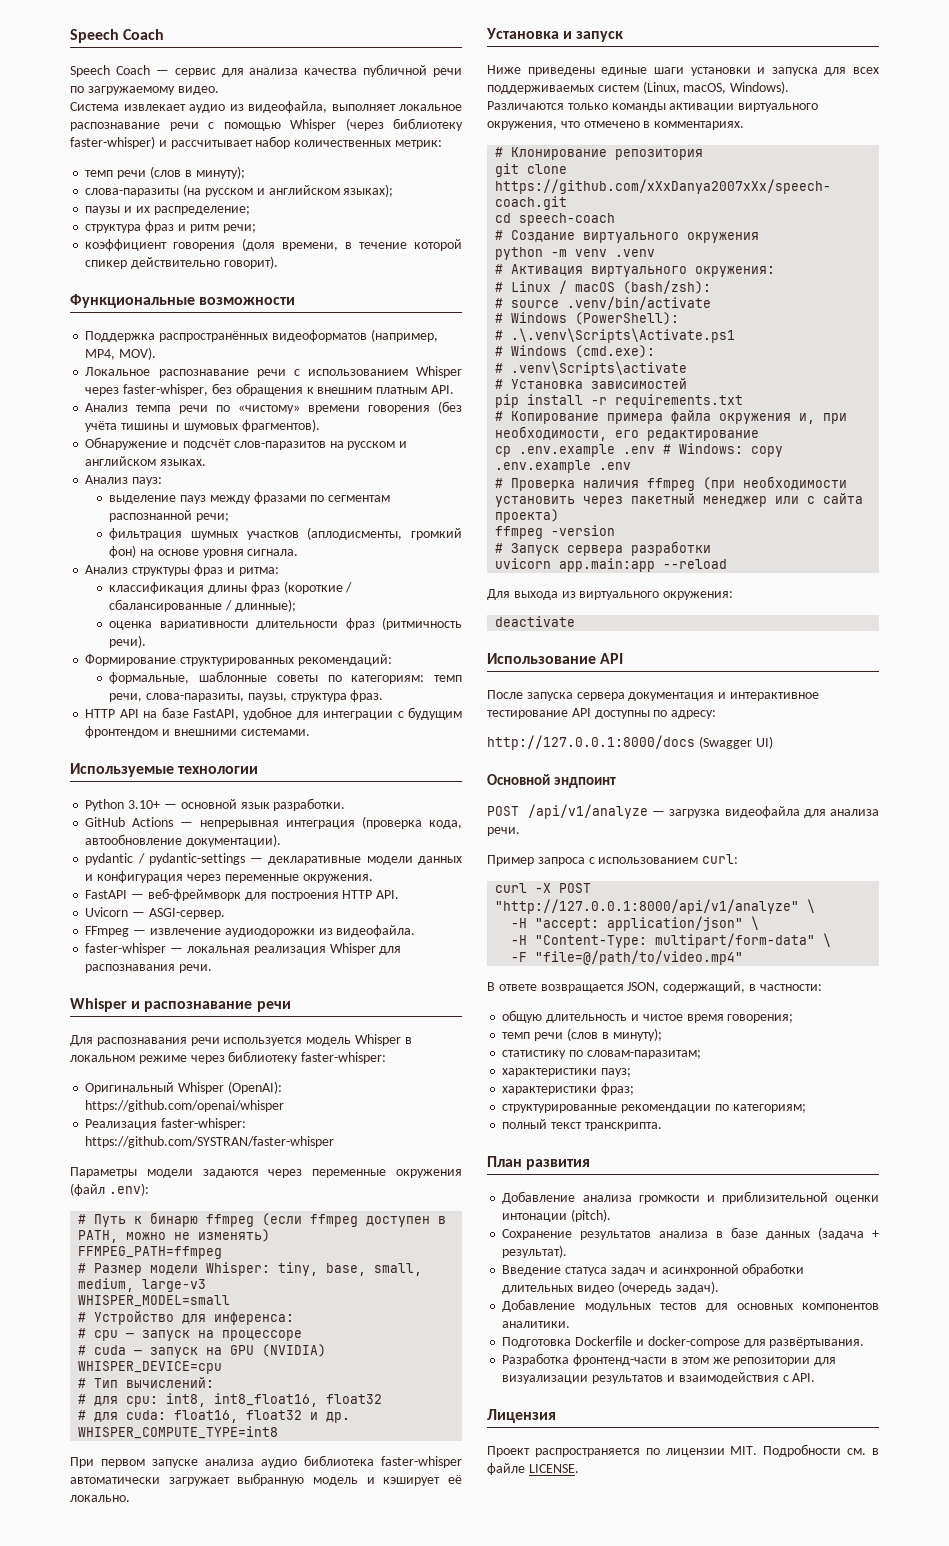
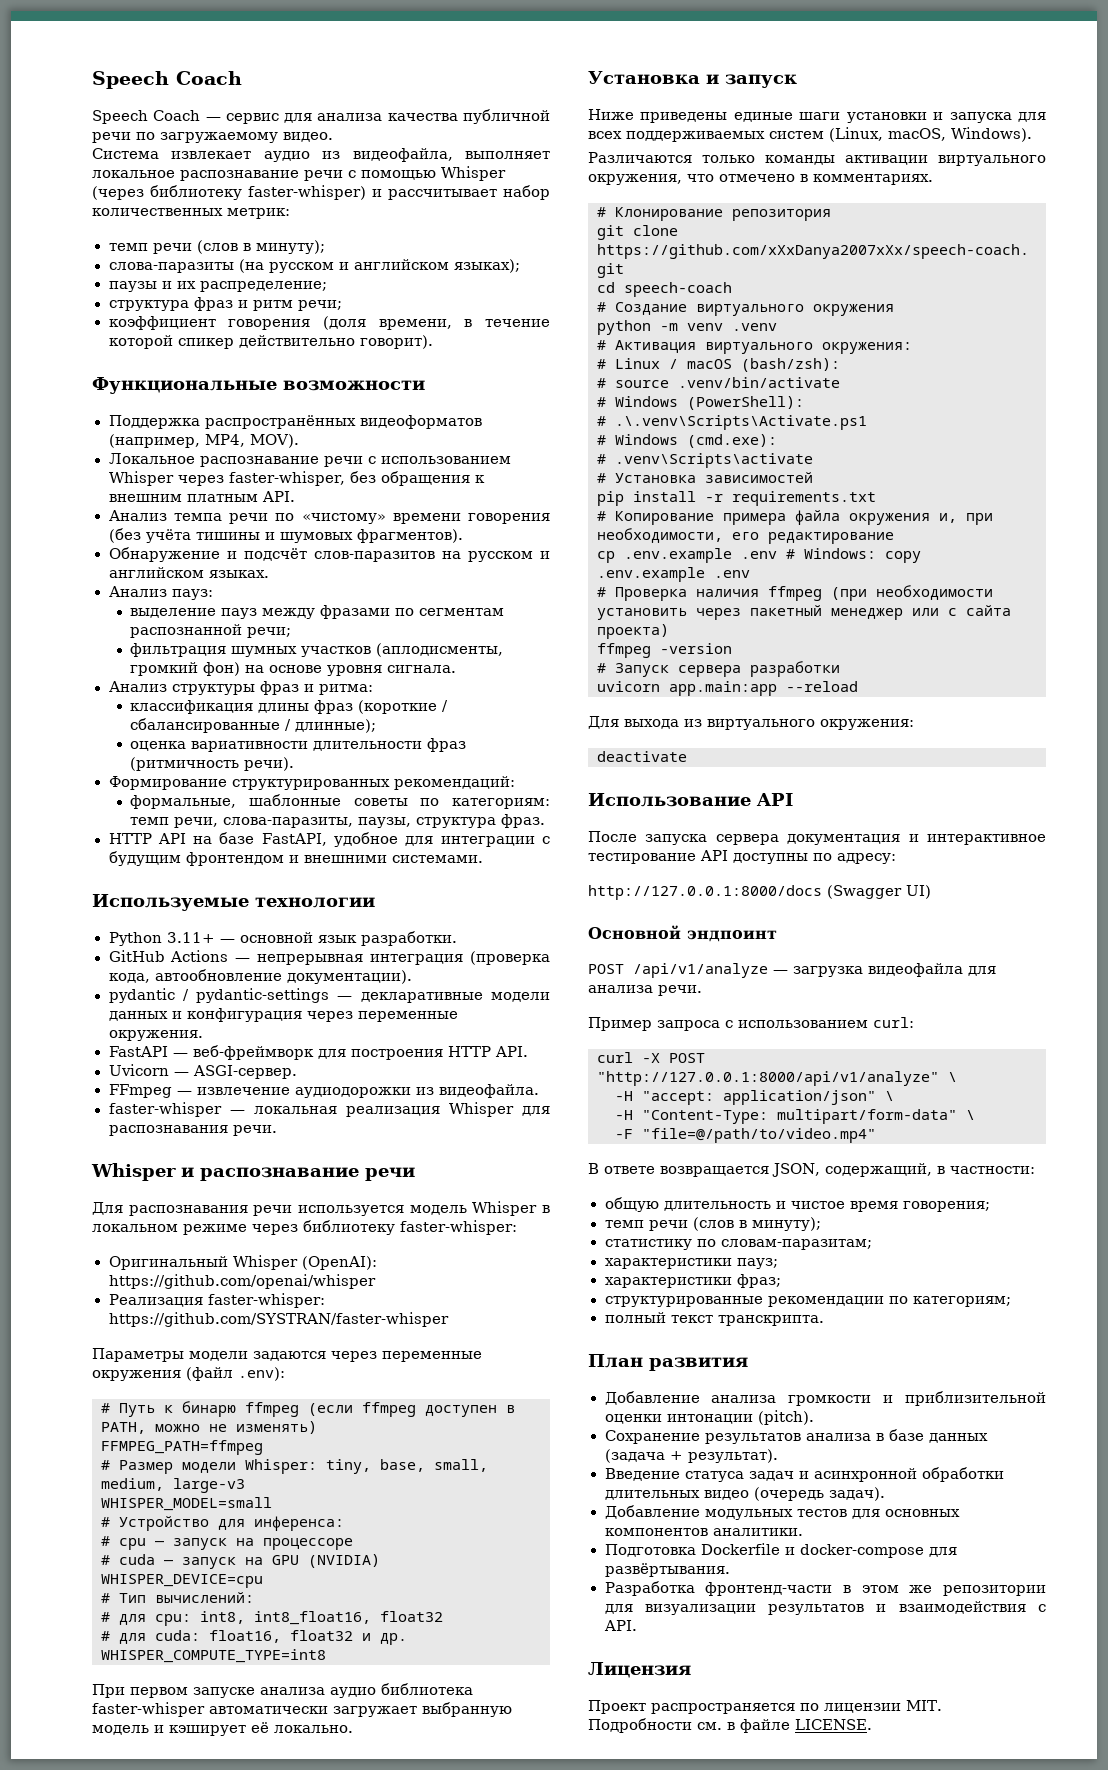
[128,800,161,809] 3.10+ -> [166,932,215,943] 3.11+

